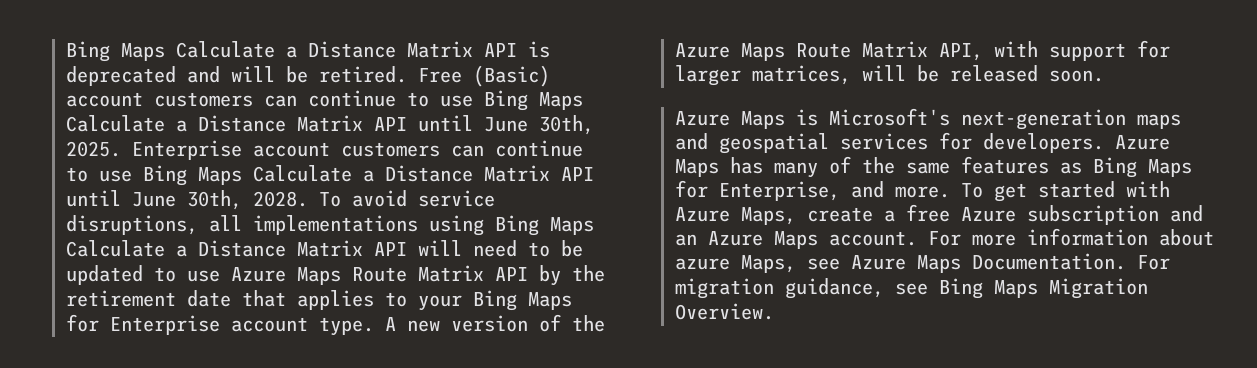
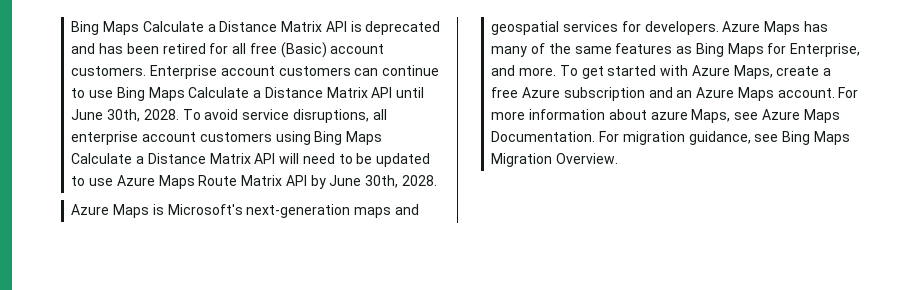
[230,65,550,87] [65,90,583,111] [65,115,594,135] [65,141,121,157] will be retired. Free (Basic) account customers can continue to use Bing Maps Calculate a Distance Matrix API until June 30th, 2025. -> [99,42,385,58] [71,66,147,76] has been retired for all free (Basic) account customers.
[252,215,418,235] implementations -> [71,131,272,145] enterprise account customers
[571,265,605,282] [65,290,572,311] [65,314,605,336] [674,40,1170,61] [674,65,1104,86] the retirement date that applies to your Bing Maps for Enterprise account type. A new version of the Azure Maps Route Matrix API, with support for larger matrices, will be released soon. -> [329,175,438,188] June 30th, 2028.

